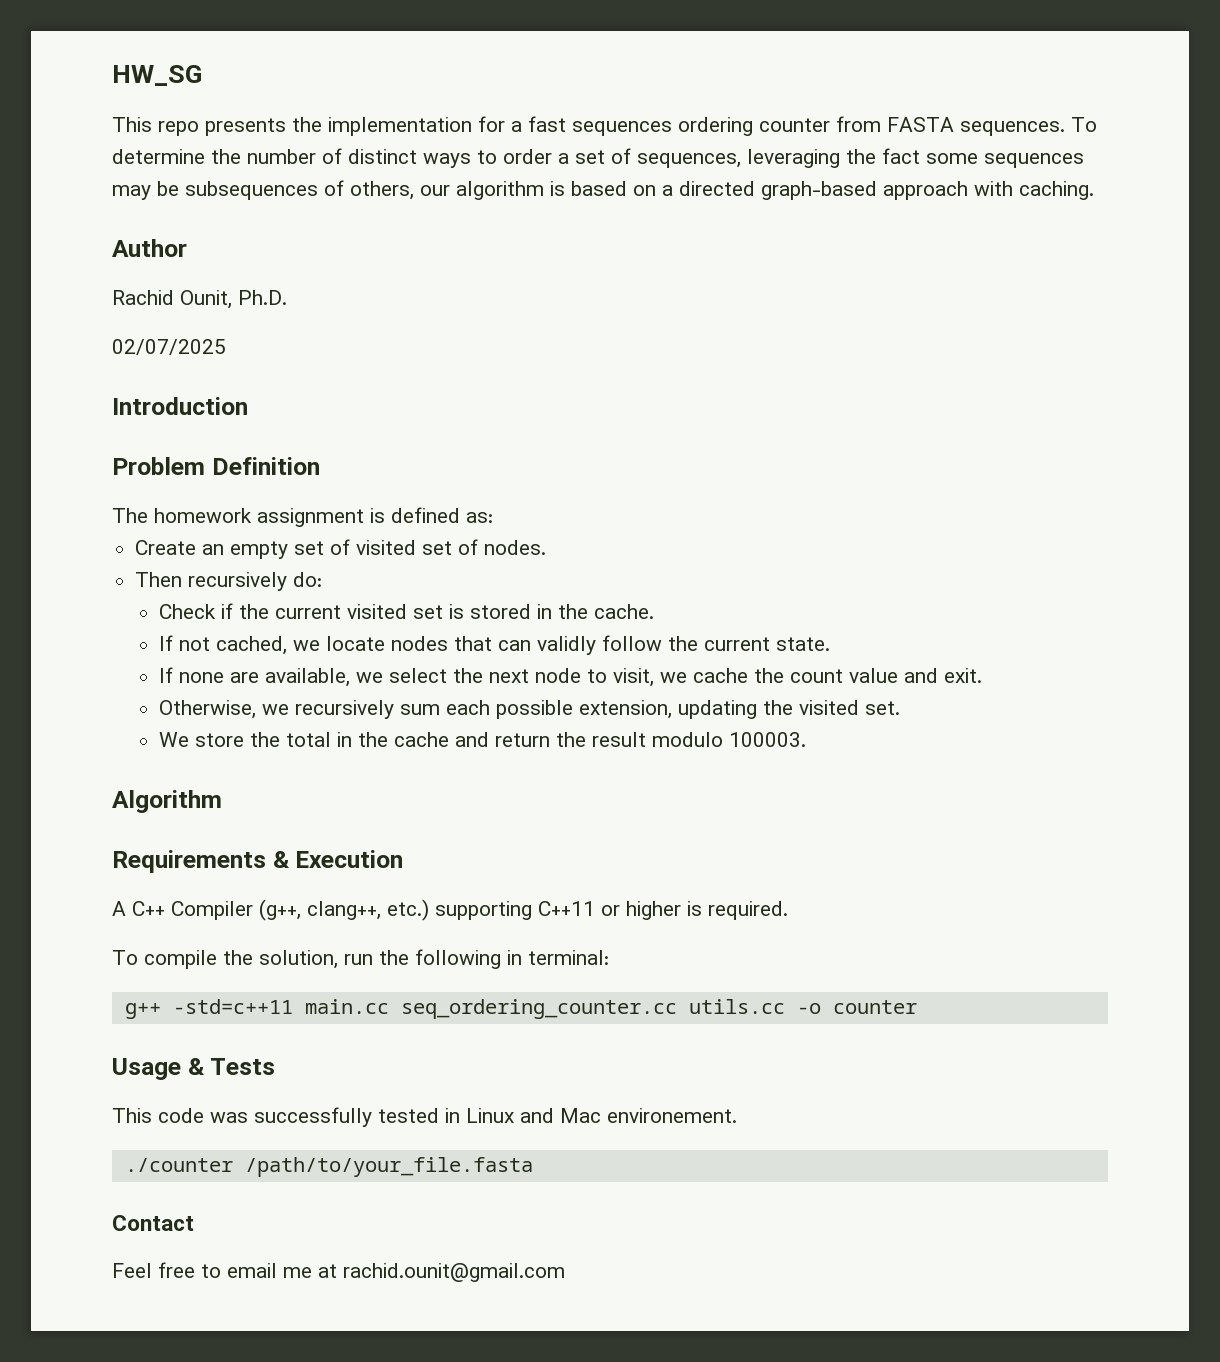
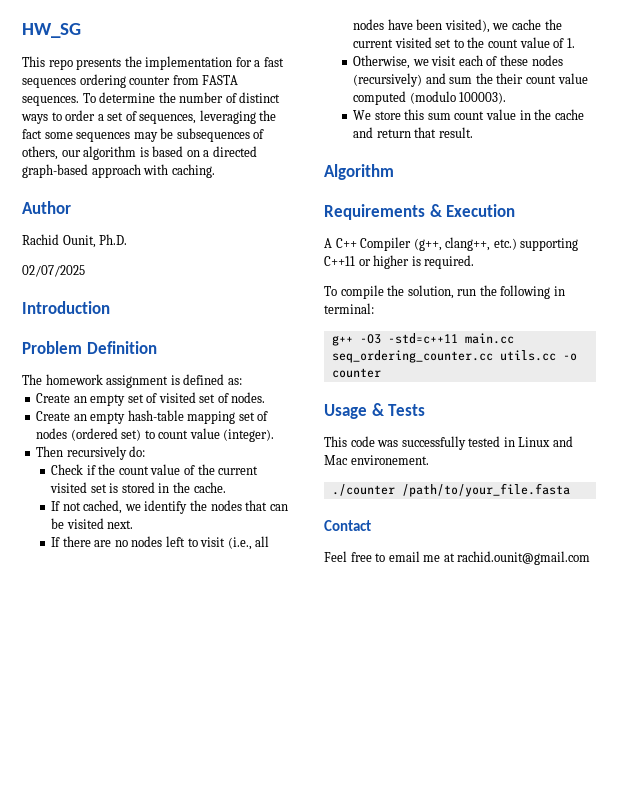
(547, 547) none -> [36,410,269,424] [36,428,275,442] // Create an empty hash-table mapping set of nodes (ordered set) to count value (integer).
(269, 611) none -> [118,464,215,475] count value of the
[325,636,385,651] locate -> [144,500,207,514] identify the
[536,635,830,655] [158,667,982,687] [158,700,900,719] [158,732,331,747] validly follow the current state. // If none are available, we select the next node to visit, we cache the count value and exit. // Otherwise, we recursively sum each possible extension, updating the visited set. // We store the total -> [51,518,134,529] [51,536,270,550] [353,19,562,33] [353,37,575,48] [353,55,563,69] [353,73,588,87] [353,91,507,105] [353,109,516,120] be visited next. // If there are no nodes left to visit (i.e., all nodes have been visited), we cache the current visited set to the count value of 1. // Otherwise, we visit each of these nodes (recursively) and sum the their count value computed (modulo 100003). // We store this sum count value
[555,732,806,747] the result modulo 100003. -> [414,127,473,138] that result.
(161, 1011) none -> [359,334,381,344] -O3

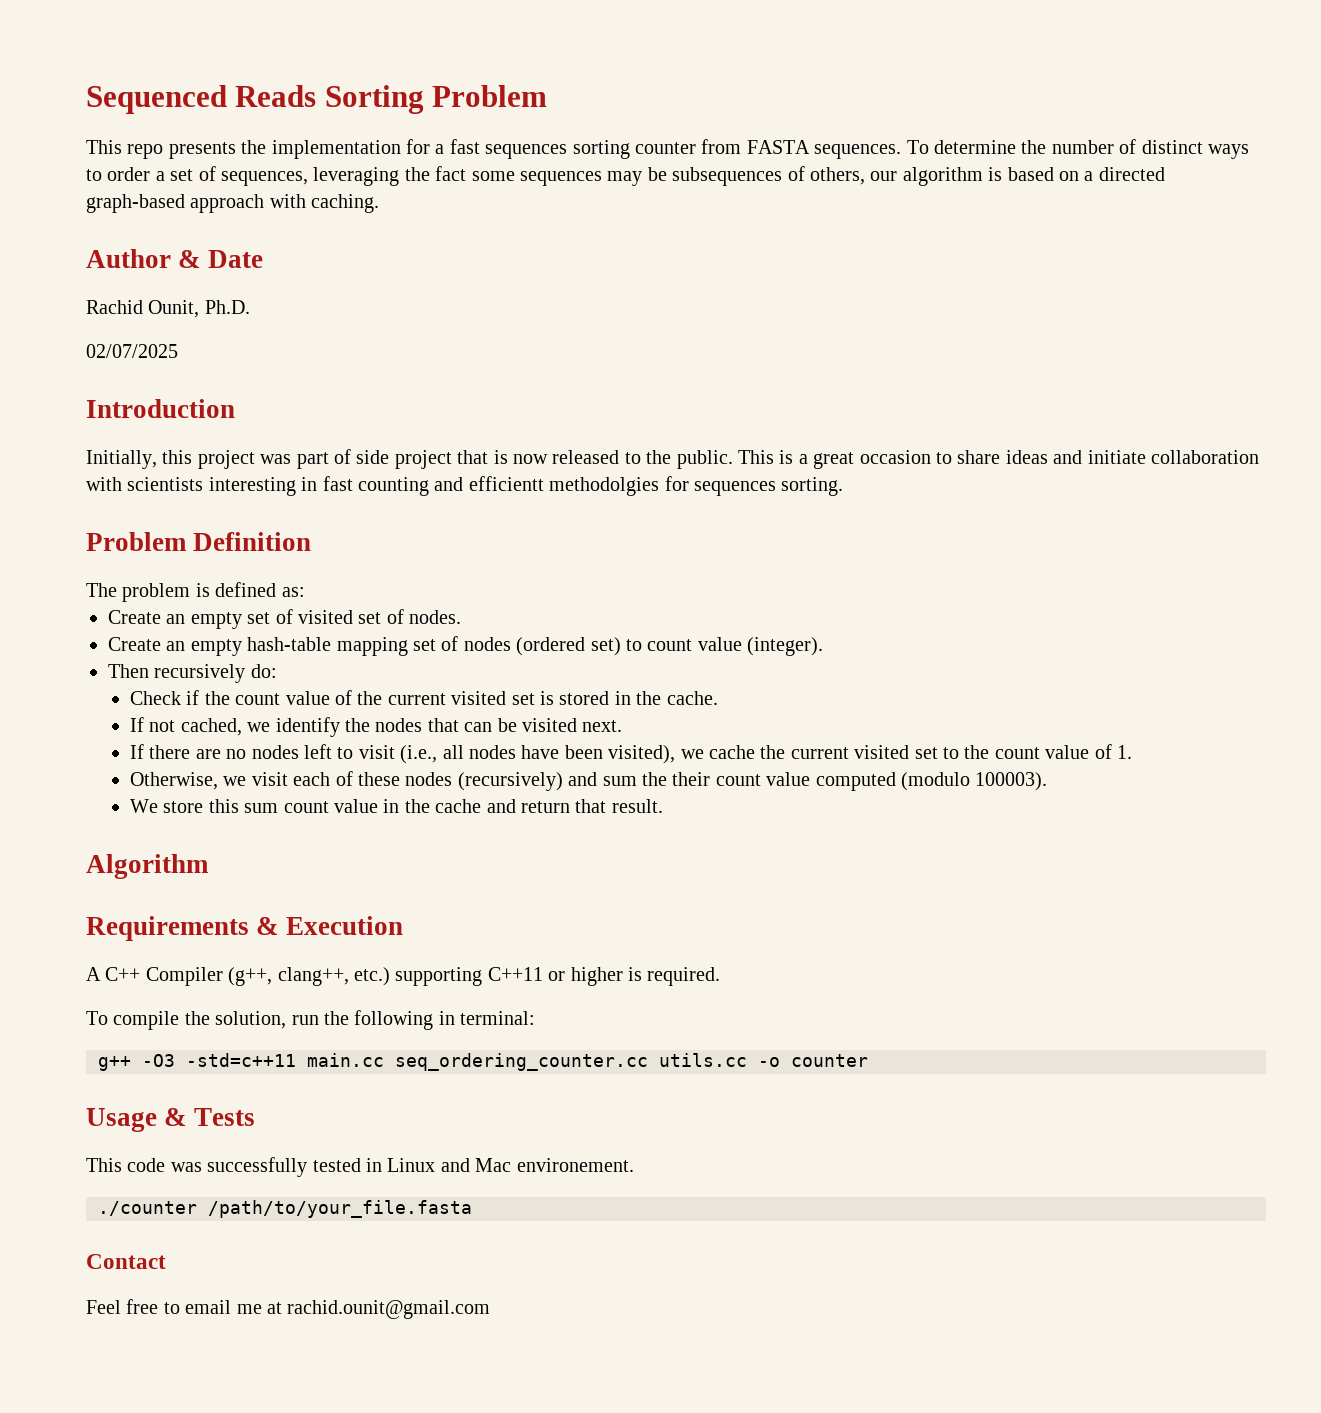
[22,23,81,38] HW_SG -> [86,85,548,114] Sequenced Reads Sorting Problem
[79,74,126,88] ordering -> [572,140,630,159] sorting
(71, 207) none -> [178,250,263,268] & Date
(110, 307) none -> [86,449,1259,469] [86,476,844,496] // Initially, this project was part of side project that is now released to the public. This is a great occasion to share ideas and initiate collaboration with scientists interesting in fast counting and efficientt methodolgies for sequences sorting.
[45,374,169,388] homework assignment -> [122,583,191,602] problem

